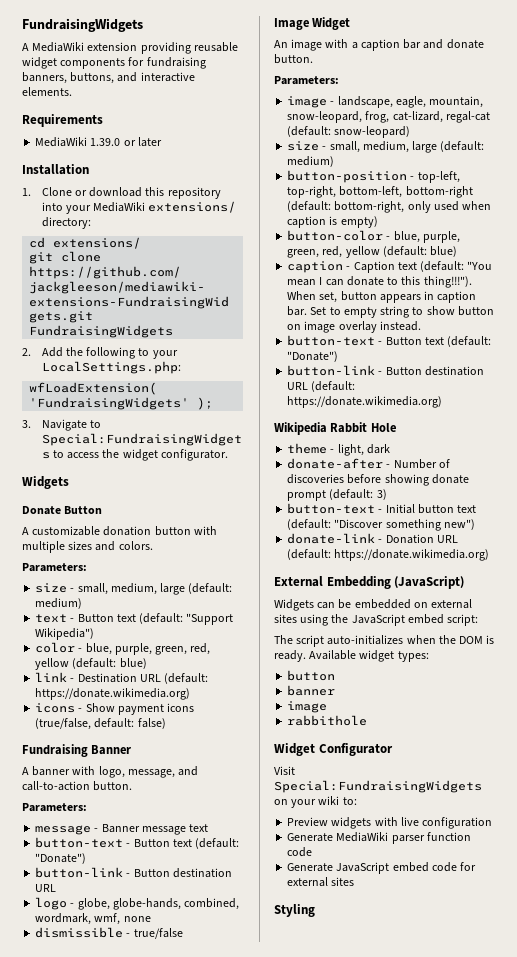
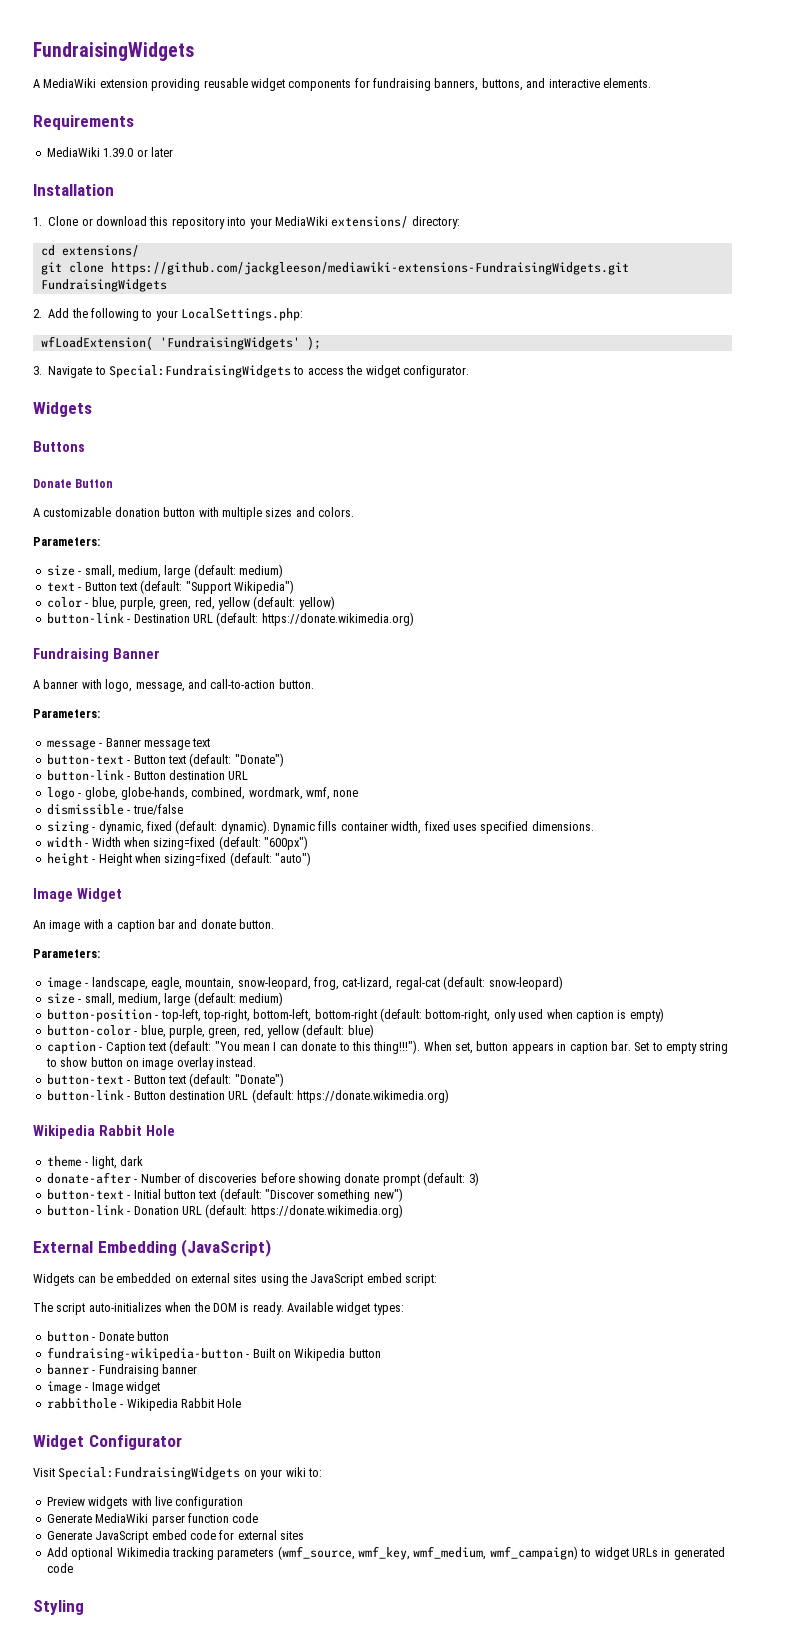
(69, 482) none -> [33,441,85,452] // Buttons
[119,658,147,669] [35,672,68,682] blue) // link -> [298,596,335,610] [46,613,124,624] yellow) // button-link
[35,703,195,715] [35,718,166,730] // icons - Show payment icons (true/false, default: false) -> (414, 619) none
(183, 933) none -> [46,820,594,834] [46,836,308,850] [46,852,311,866] // sizing - dynamic, fixed (default: dynamic). Dynamic fills container width, fixed uses specified dimensions. // width - Width when sizing=fixed (default: "600px") // height - Height when sizing=fixed (default: "auto")
[287,533,376,544] donate-link -> [46,1205,124,1216] button-link
[287,685,336,696] [287,701,328,713] [287,715,368,726] // banner // image // rabbithole -> [92,1331,169,1341] [46,1347,381,1361] [46,1364,197,1377] [46,1381,160,1394] [46,1398,242,1411] - Donate button // fundraising-wikipedia-button - Built on Wikipedia button // banner - Fundraising banner // image - Image widget // rabbithole - Wikipedia Rabbit Hole
(355, 881) none -> [46,1546,725,1560] [46,1563,73,1573] // Add optional Wikimedia tracking parameters (wmf_source, wmf_key, wmf_medium, wmf_campaign) to widget URLs in generated code

